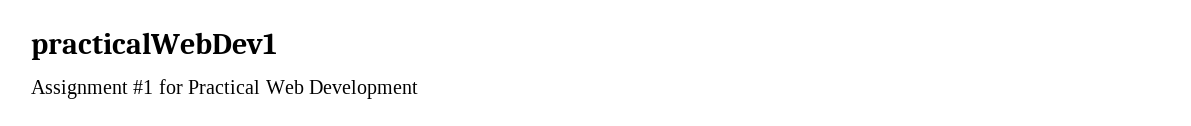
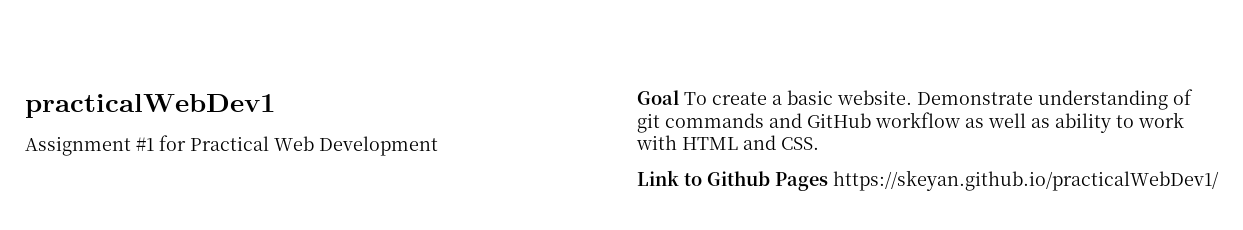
(418, 89) none -> [637,89,1193,110] [637,112,1184,133] [636,135,819,150] [637,170,1219,191] // Goal To create a basic website. Demonstrate understanding of git commands and GitHub workflow as well as ability to work with HTML and CSS. // Link to Github Pages https://skeyan.github.io/practicalWebDev1/

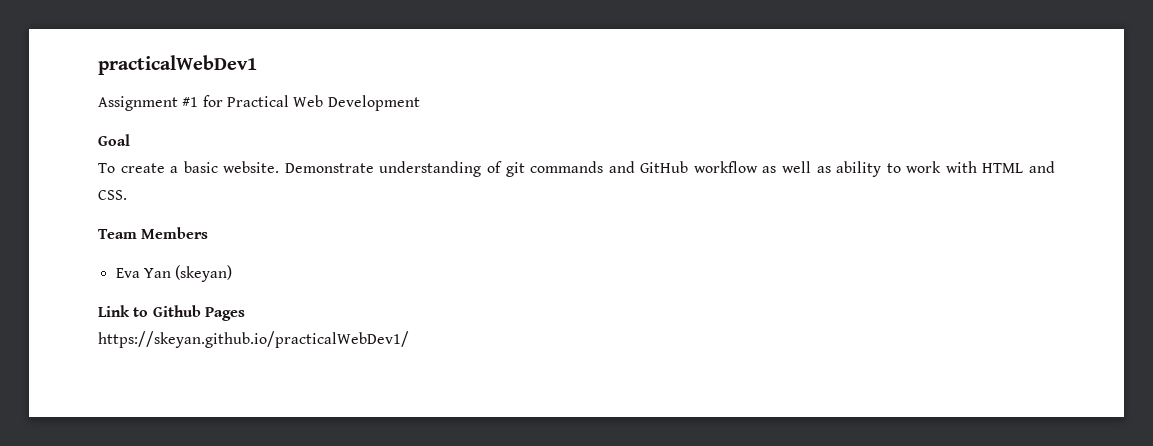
(679, 97) none -> (130, 140) //
(819, 143) none -> [98,227,209,239] [115,265,233,282] // Team Members // Eva Yan (skeyan)
(828, 181) none -> (245, 314) //

